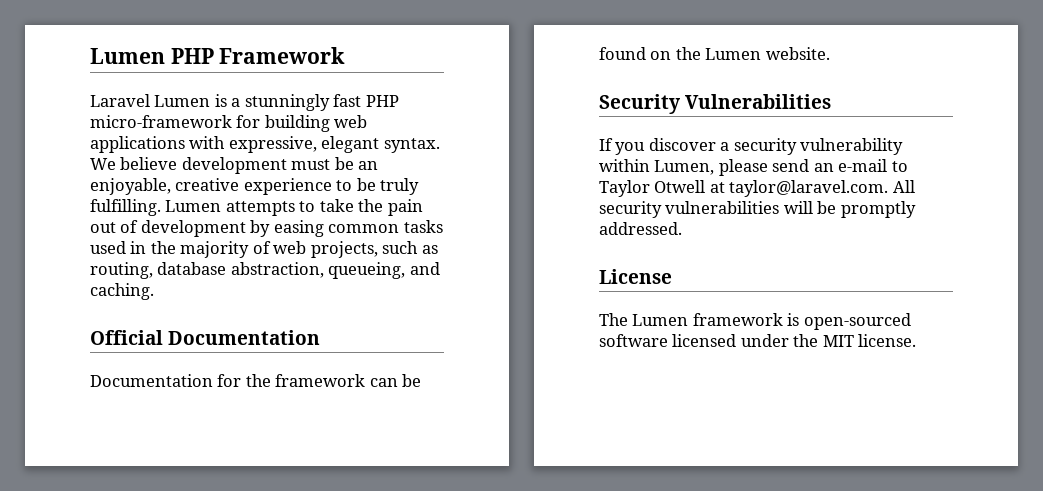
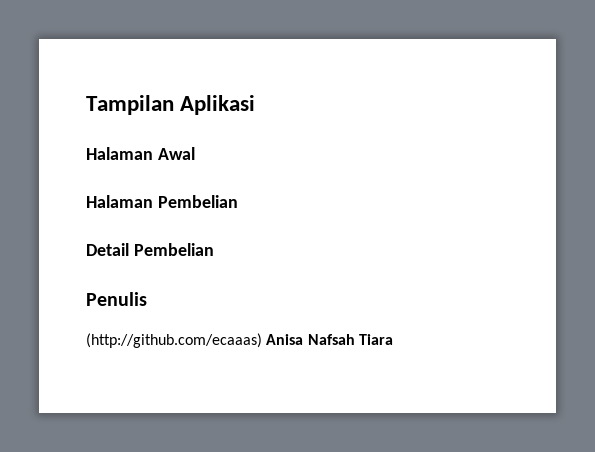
[90,47,346,64] [90,94,399,111] [90,115,368,132] [90,136,440,153] [90,157,379,174] [90,178,420,195] [90,199,423,216] [90,220,443,237] [90,241,438,258] [90,262,440,279] [90,283,154,300] [90,330,321,345] [90,374,422,387] [599,47,830,60] [599,94,832,114] [599,138,904,155] [599,159,908,176] [599,180,915,197] [599,201,916,218] [599,222,682,235] [599,269,672,284] [599,313,911,330] [599,334,917,347] Lumen PHP Framework // Laravel Lumen is a stunningly fast PHP micro-framework for building web applications with expressive, elegant syntax. We believe development must be an enjoyable, creative experience to be truly fulfilling. Lumen attempts to take the pain out of development by easing common tasks used in the majority of web projects, such as routing, database abstraction, queueing, and caching. // Official Documentation // Documentation for the framework can be found on the Lumen website. // Security Vulnerabilities // If you discover a security vulnerability within Lumen, please send an e-mail to Taylor Otwell at taylor@laravel.com. All security vulnerabilities will be promptly addressed. // License // The Lumen framework is open-sourced software licensed under the MIT license. -> [86,95,256,115] [86,147,195,160] [86,195,238,208] [86,243,214,256] [86,292,147,306] [86,333,393,348] Tampilan Aplikasi // Halaman Awal // Halaman Pembelian // Detail Pembelian // Penulis // (http://github.com/ecaaas) Anisa Nafsah Tiara

